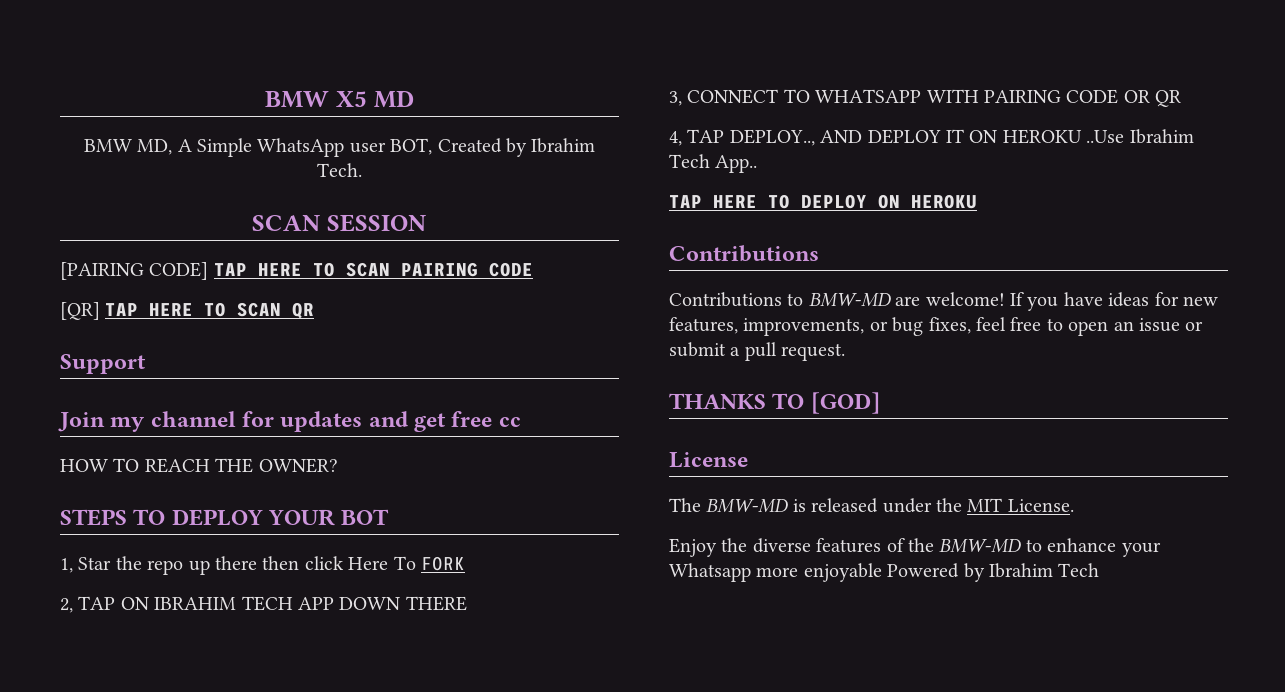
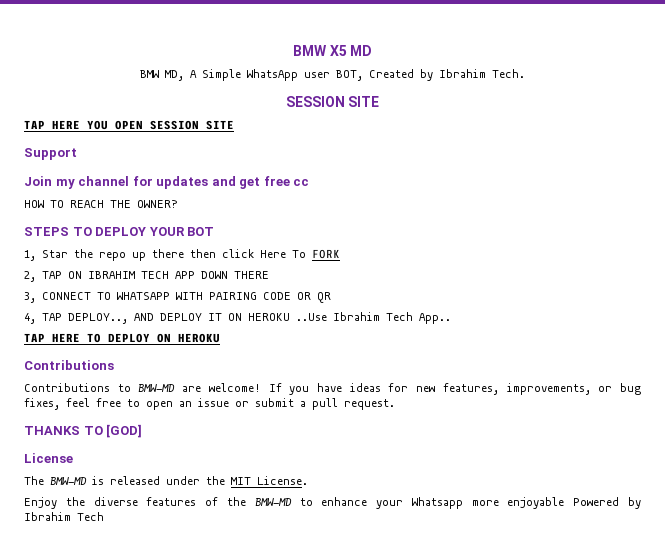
[251,214,428,232] [60,262,533,280] [60,302,315,320] SCAN SESSION // [PAIRING CODE] TAP HERE TO SCAN PAIRING CODE // [QR] TAP HERE TO SCAN QR -> [285,96,380,107] [24,120,234,130] SESSION SITE // TAP HERE YOU OPEN SESSION SITE

